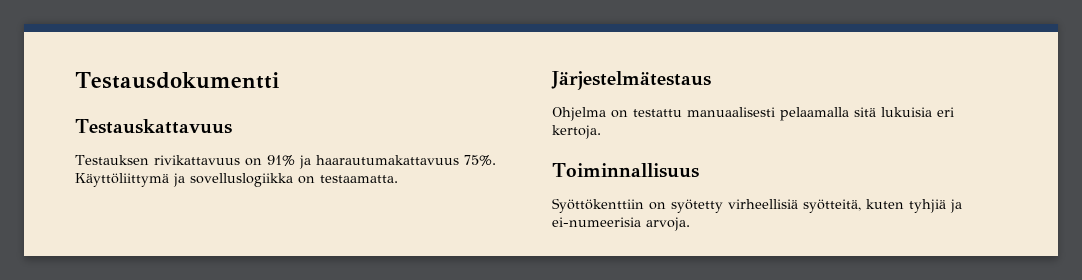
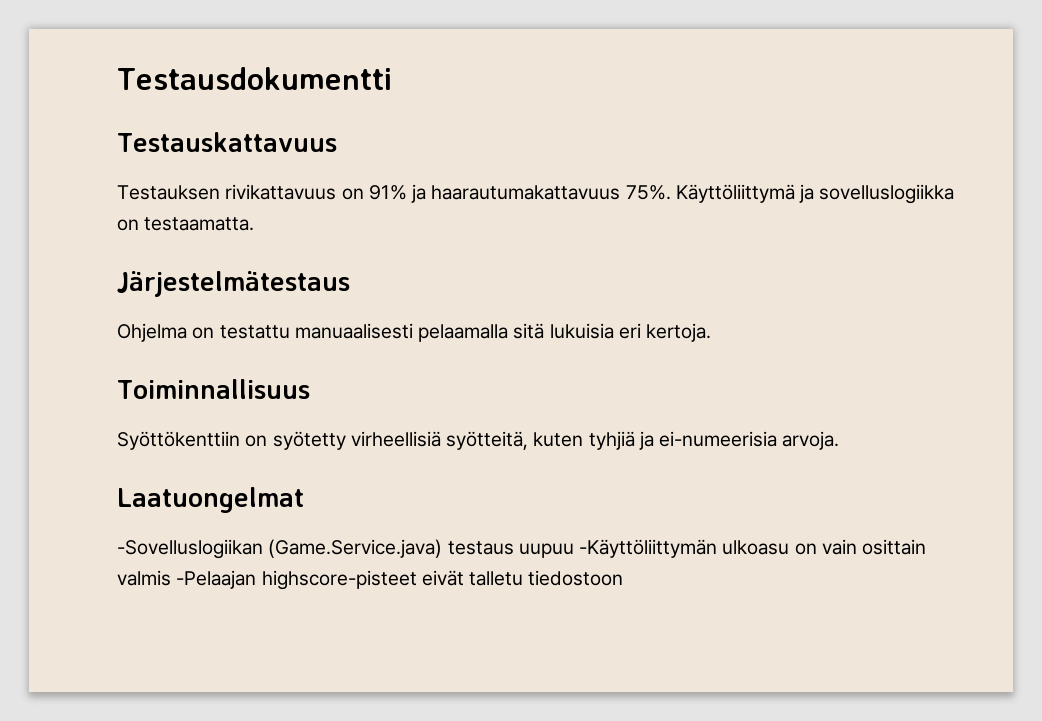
(690, 224) none -> [117,487,304,513] [117,539,927,559] [117,570,624,590] // Laatuongelmat // -Sovelluslogiikan (Game.Service.java) testaus uupuu -Käyttöliittymän ulkoasu on vain osittain valmis -Pelaajan highscore-pisteet eivät talletu tiedostoon

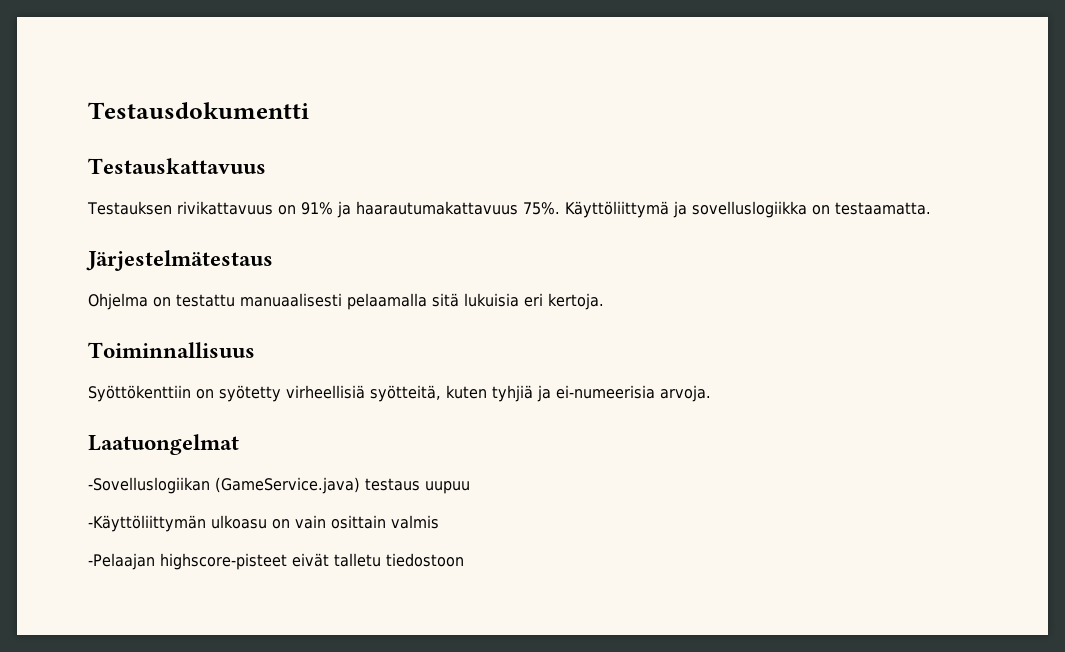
[268,539,443,558] (Game.Service.java) -> [215,477,360,494] (GameService.java)
(574, 550) none -> (470, 487) //
(171, 578) none -> (439, 522) //

